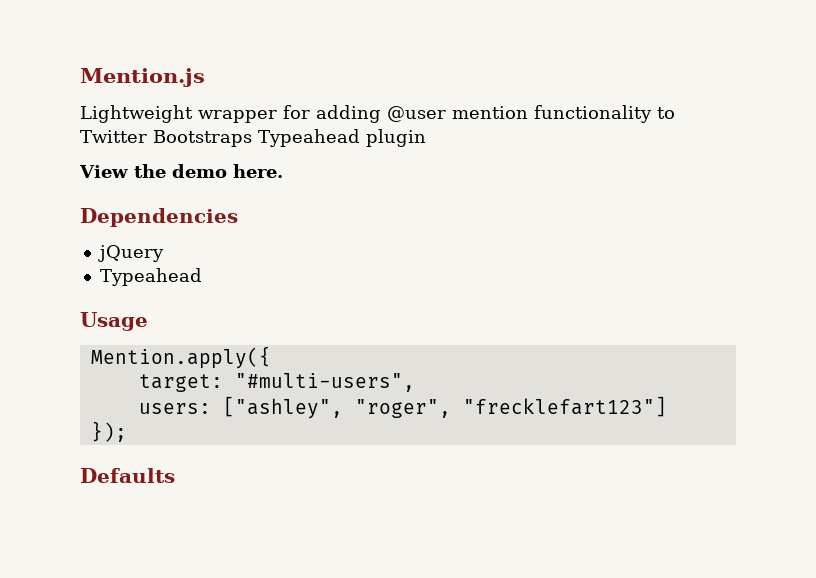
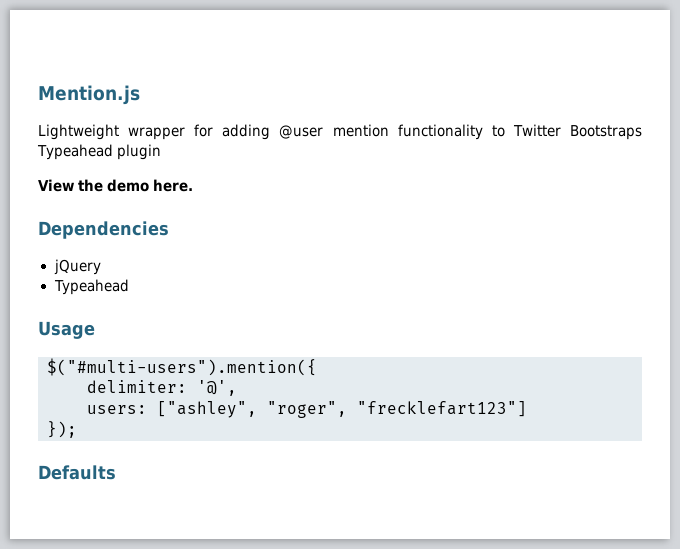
[90,346,271,369] [138,373,415,392] Mention.apply({ // target: "#multi-users", -> [47,358,317,376] [87,380,237,396] $("#multi-users").mention({ // delimiter: '@',

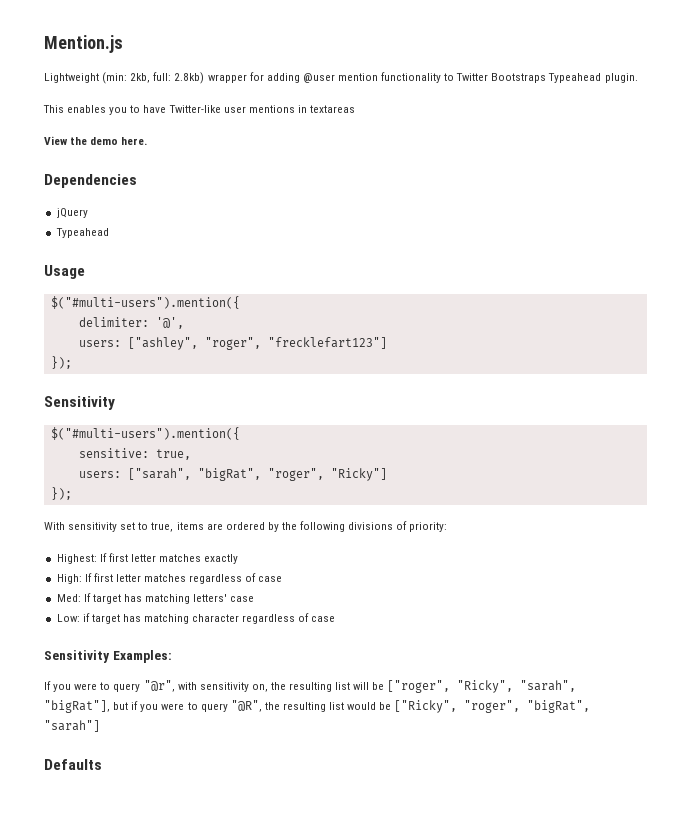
(119, 132) none -> [102,72,205,84] (min: 2kb, full: 2.8kb)
[117,144,162,160] plugin -> [604,73,638,83] [43,105,355,115] plugin. // This enables you to have Twitter-like user mentions in textareas
(77, 429) none -> [44,396,115,410] [50,427,240,440] [78,448,191,460] [78,468,387,481] [50,487,72,500] [44,521,448,532] [56,553,239,564] [56,573,283,584] [56,593,255,604] [56,613,336,624] [44,650,172,663] [44,680,577,693] [44,700,591,713] [44,720,100,732] // Sensitivity // $("#multi-users").mention({ // sensitive: true, // users: ["sarah", "bigRat", "roger", "Ricky"] // }); // With sensitivity set to true, items are ordered by the following divisions of priority: // Highest: If first letter matches exactly // High: If first letter matches regardless of case // Med: If target has matching letters' case // Low: if target has matching character regardless of case // Sensitivity Examples: // If you were to query "@r", with sensitivity on, the resulting list will be ["roger", "Ricky", "sarah", "bigRat"], but if you were to query "@R", the resulting list would be ["Ricky", "roger", "bigRat", "sarah"]

